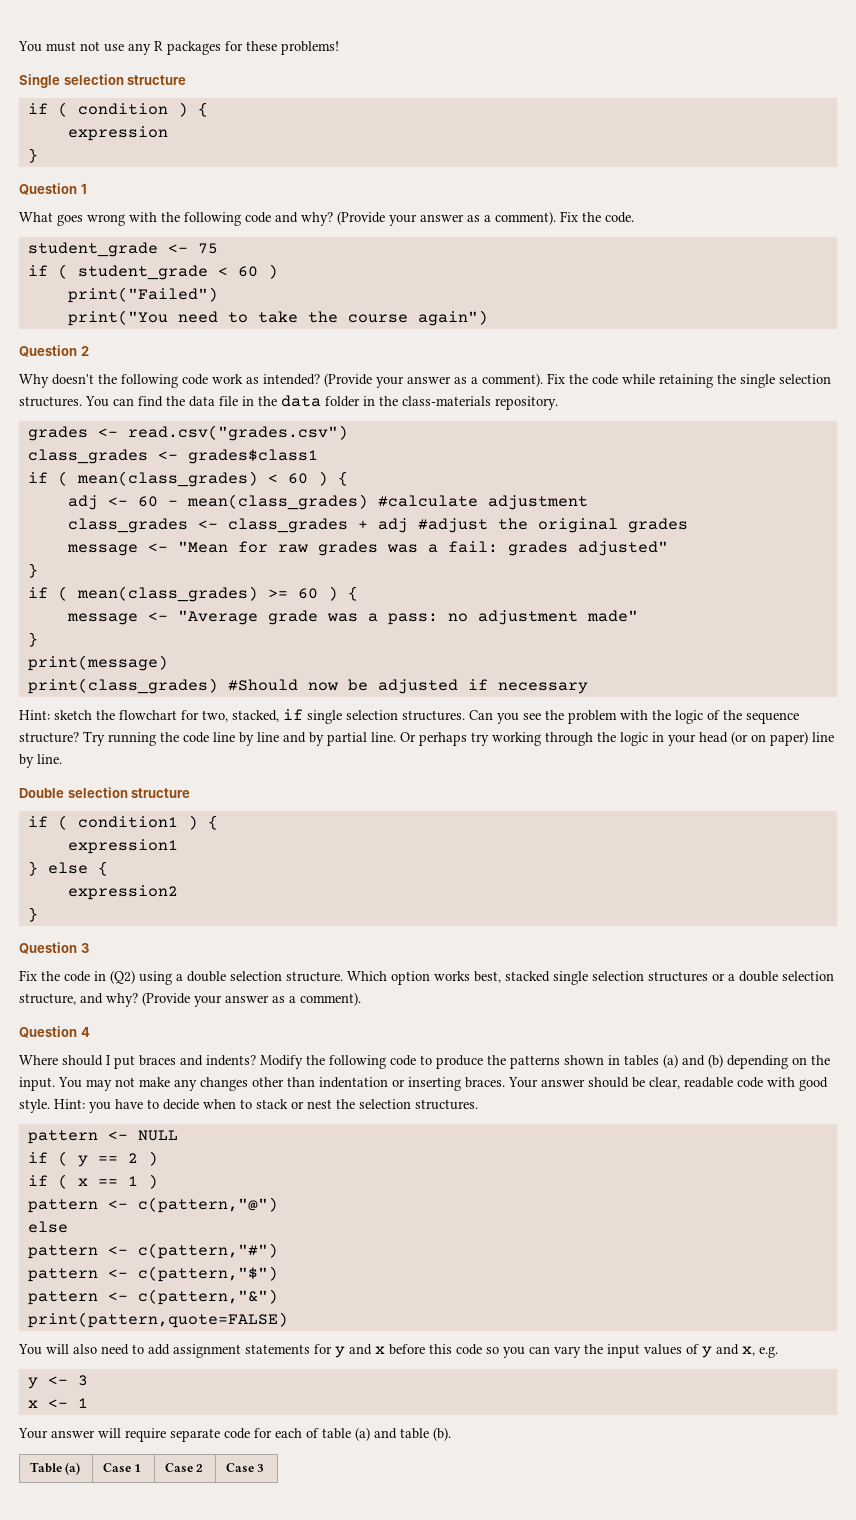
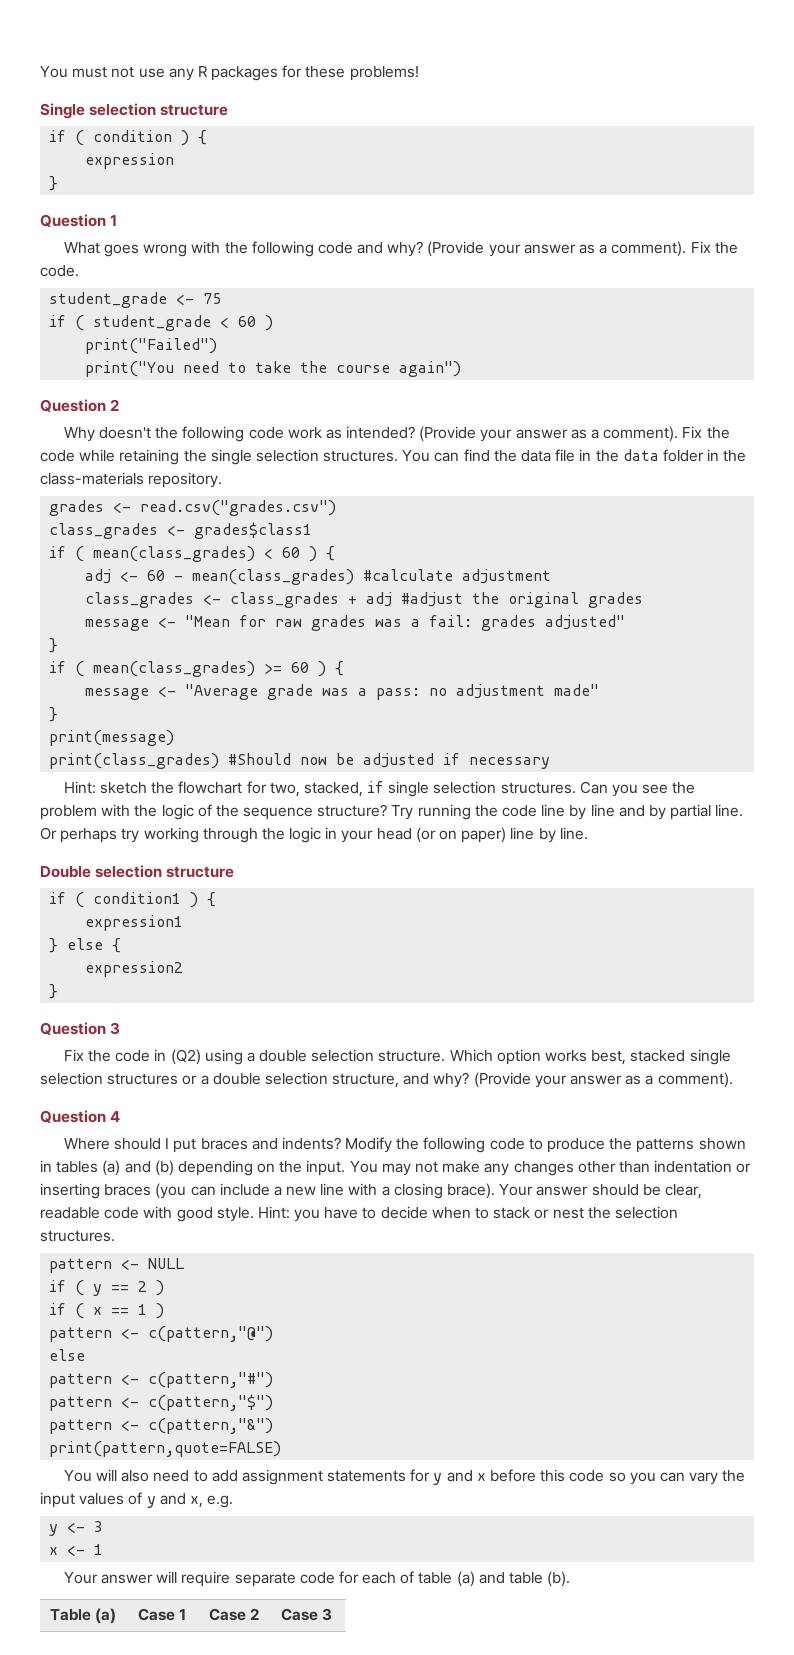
[465,1077,505,1088] braces. -> [104,1183,496,1199] braces (you can include a new line with a closing brace).

